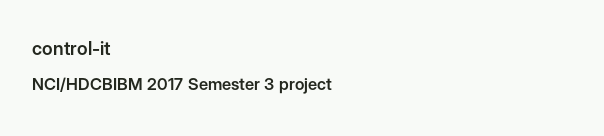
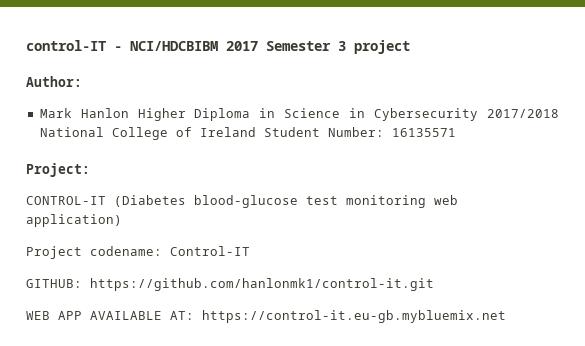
[32,41,111,55] control-it // -> [26,40,122,51] control-IT -
(332, 86) none -> [26,76,82,87] [39,108,559,121] [39,127,456,140] [26,163,90,177] [26,195,458,208] [26,214,122,227] [26,246,250,259] [26,278,434,291] [26,310,506,323] // Author: // Mark Hanlon Higher Diploma in Science in Cybersecurity 2017/2018 National College of Ireland Student Number: 16135571 // Project: // CONTROL-IT (Diabetes blood-glucose test monitoring web application) // Project codename: Control-IT // GITHUB: https://github.com/hanlonmk1/control-it.git // WEB APP AVAILABLE AT: https://control-it.eu-gb.mybluemix.net

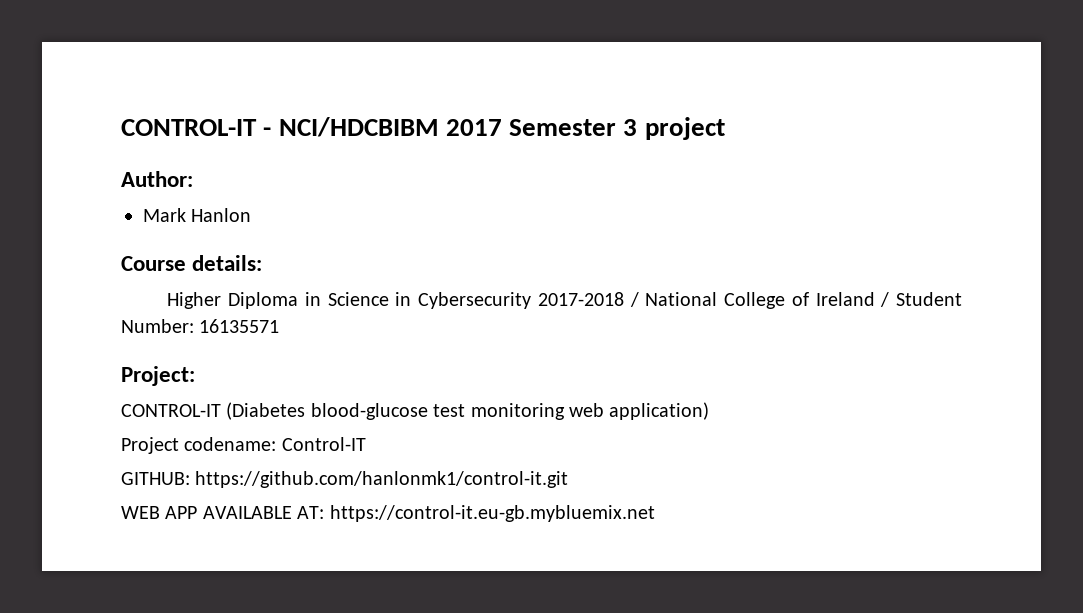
[26,40,106,51] control-IT -> [121,119,257,136] CONTROL-IT
(129, 113) none -> [121,255,263,271] // Course details: //
[487,109,559,118] 2017/2018 -> [537,292,639,307] 2017-2018 /
(256, 132) none -> [880,292,890,307] /

